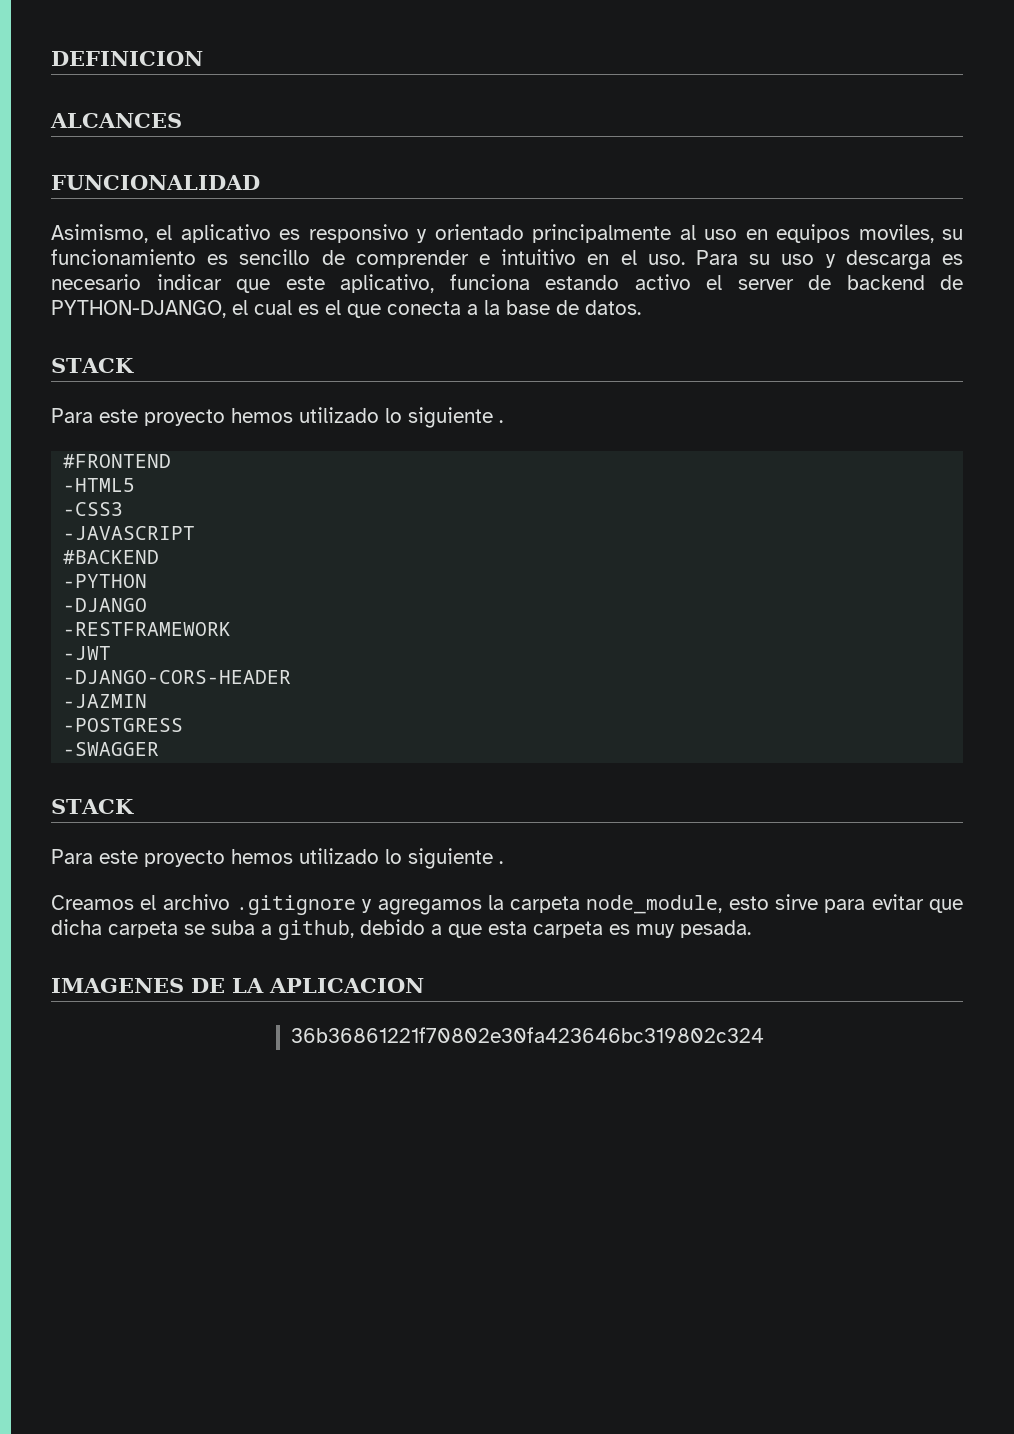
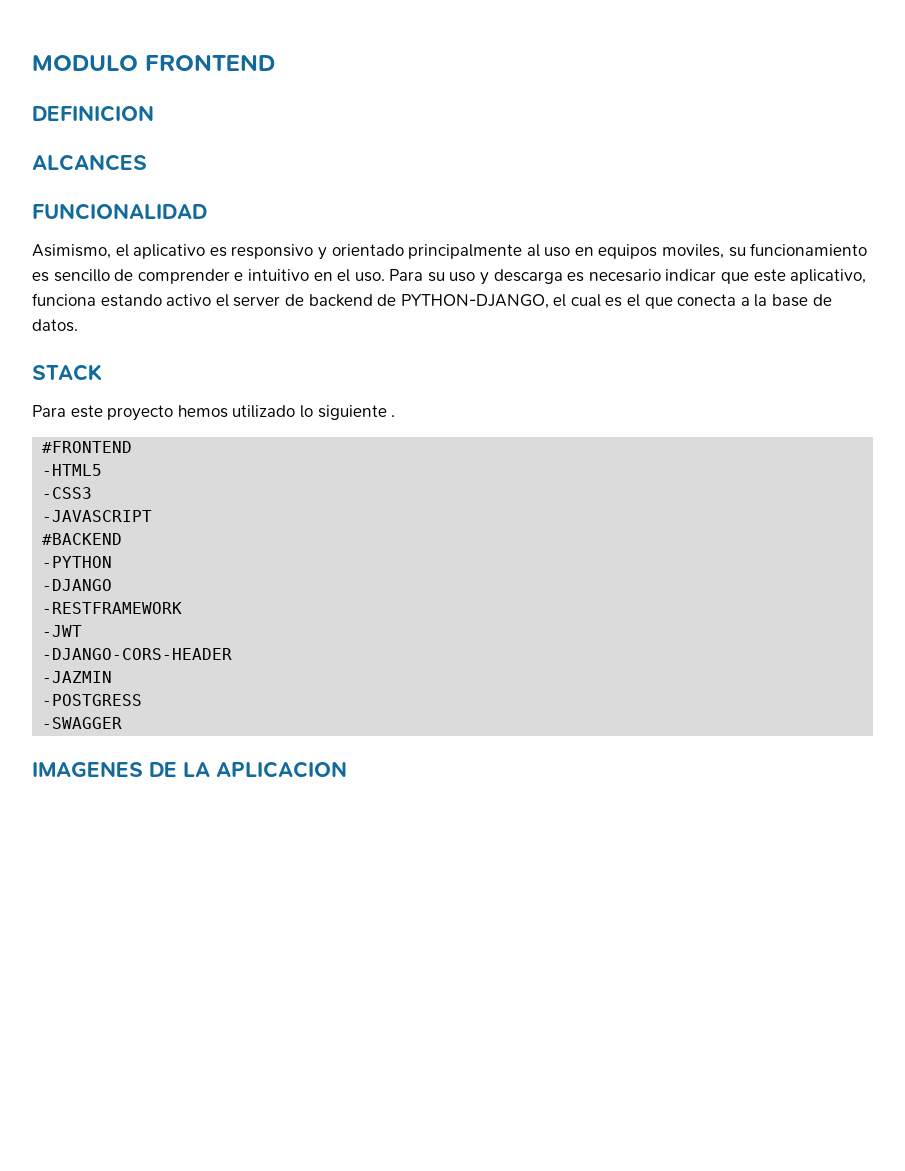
(51, 58) none -> [32,54,275,71] MODULO FRONTEND //
[51,799,134,814] [51,848,503,869] [51,894,963,915] [51,919,751,940] // STACK // Para este proyecto hemos utilizado lo siguiente . // Creamos el archivo .gitignore y agregamos la carpeta node_module, esto sirve para evitar que dicha carpeta se suba a github, debido a que esta carpeta es muy pesada. -> (123, 723) none
[290,1027,764,1043] // 36b36861221f70802e30fa423646bc319802c324 -> (347, 769) none

